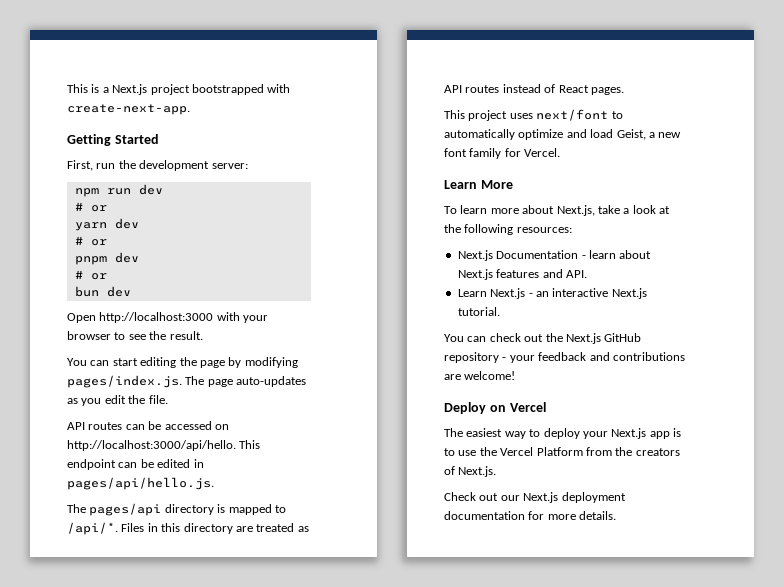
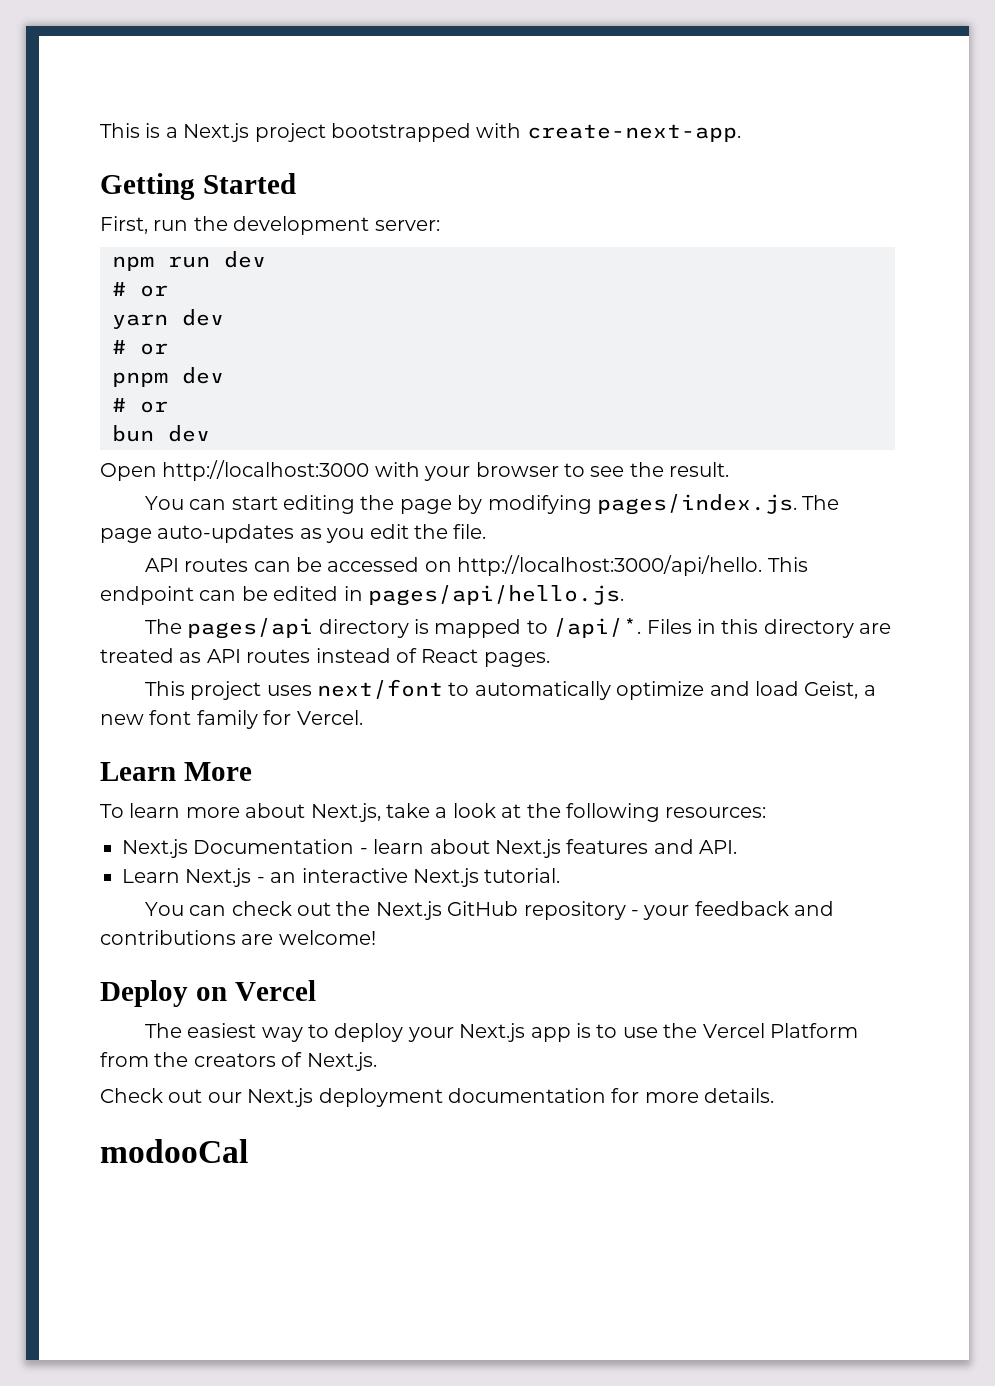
(617, 515) none -> [100,1139,248,1163] // modooCal

